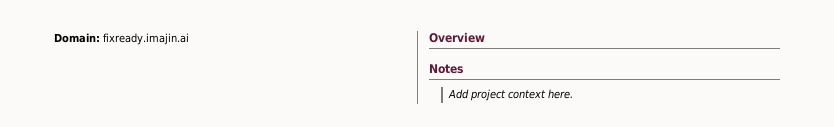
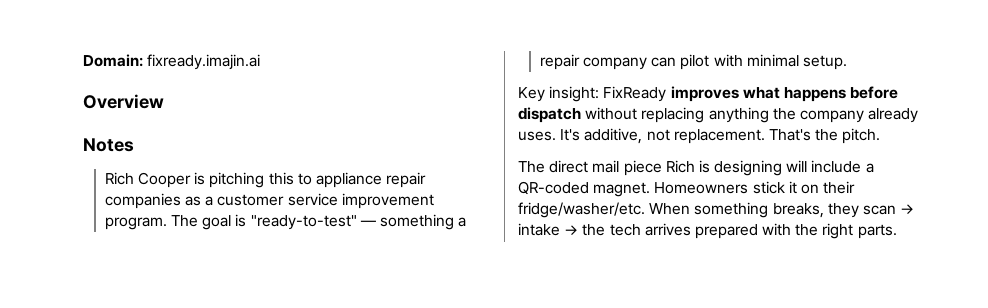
[447,89,573,101] Add project context here. -> [104,172,427,188] [104,193,434,209] [104,214,467,230] [539,54,848,70] [518,86,899,102] [518,107,919,123] [518,128,881,144] [518,160,874,176] [518,181,856,197] [518,202,915,218] [518,223,897,239] Rich Cooper is pitching this to appliance repair companies as a customer service improvement program. The goal is "ready-to-test" — something a repair company can pilot with minimal setup. // Key insight: FixReady improves what happens before dispatch without replacing anything the company already uses. It's additive, not replacement. That's the pitch. // The direct mail piece Rich is designing will include a QR-coded magnet. Homeowners stick it on their fridge/washer/etc. When something breaks, they scan → intake → the tech arrives prepared with the right parts.

